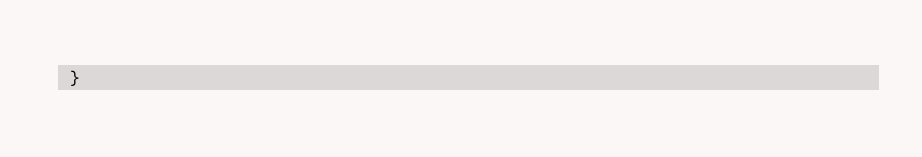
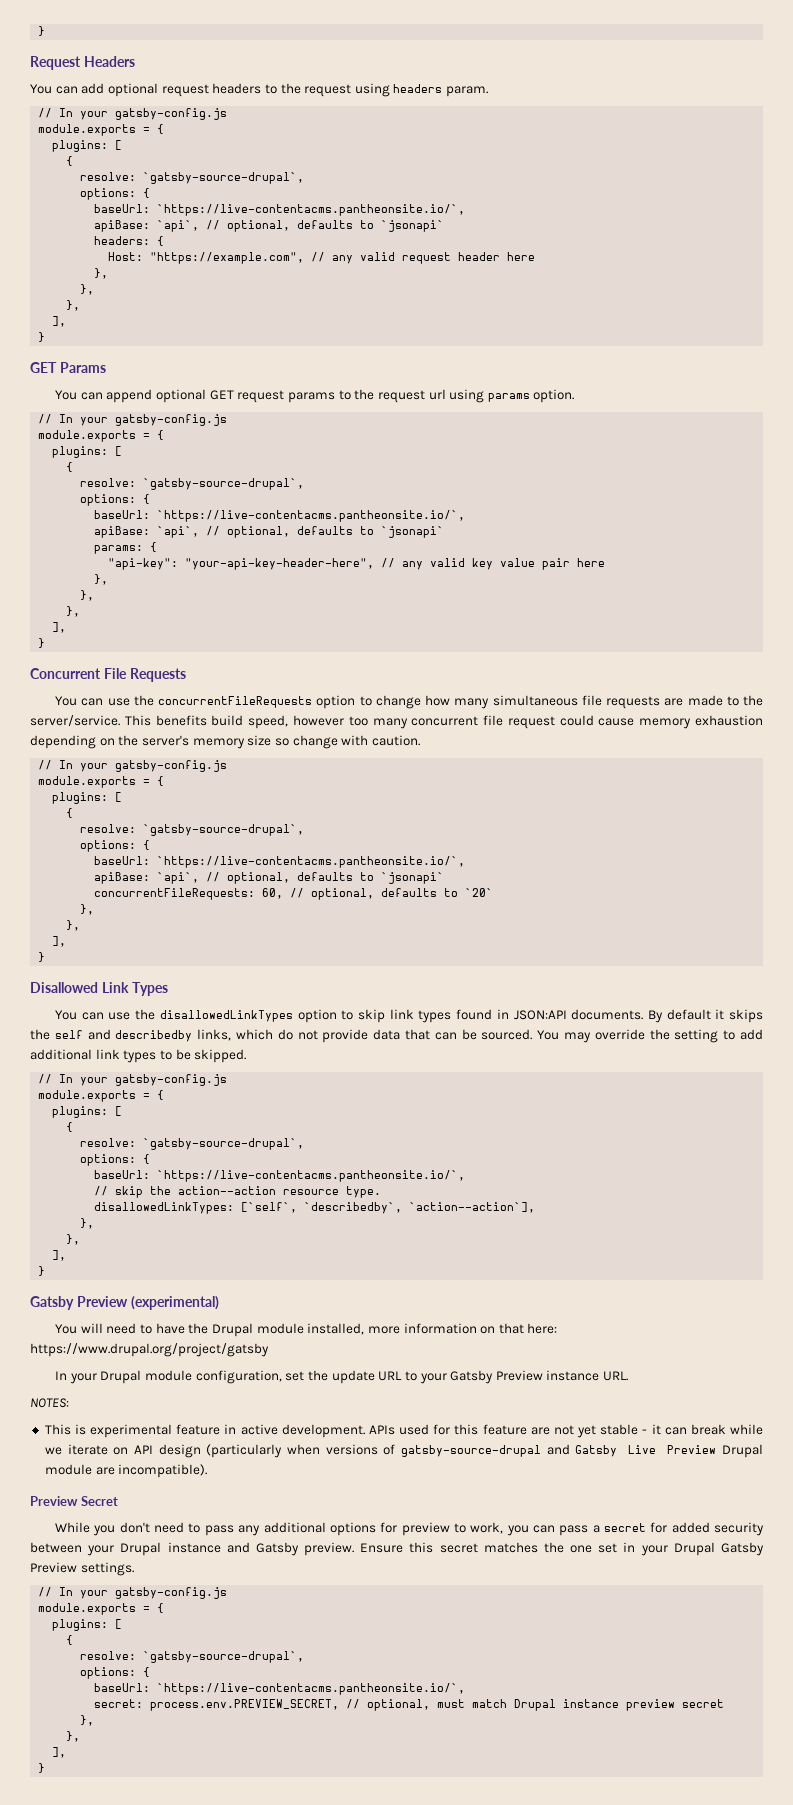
[69,70,81,87] } -> [38,26,46,36] [30,56,135,70] [30,83,489,97] [38,108,228,120] [38,124,165,136] [52,140,123,152] [66,156,74,166] [80,172,305,184] [80,188,151,200] [94,204,466,216] [94,220,445,232] [94,236,165,246] [108,252,536,264] [94,268,109,279] [80,284,95,295] [66,300,81,311] [52,316,67,327] [38,332,46,342] [30,362,106,373] [55,389,575,403] [38,414,228,426] [38,430,165,442] [52,446,123,458] [66,462,74,472] [80,478,305,490] [80,494,151,506] [94,510,466,522] [94,526,445,538] [94,542,158,554] [108,558,606,570] [94,574,109,585] [80,590,95,601] [66,606,81,617] [52,622,67,633] [38,638,46,648] [30,668,186,682] [55,695,763,709] [30,715,764,729] [30,735,420,749] [38,760,228,772] [38,776,165,788] [52,792,123,804] [66,808,74,818] [80,824,305,836] [80,840,151,852] [94,856,466,868] [94,872,445,884] [94,888,494,900] [80,904,95,915] [66,920,81,931] [52,936,67,947] [38,952,46,962] [30,982,168,996] [55,1009,763,1023] [30,1029,763,1043] [30,1049,247,1063] [38,1074,228,1086] [38,1090,165,1102] [52,1106,123,1118] [66,1122,74,1132] [80,1138,305,1150] [80,1154,151,1166] [94,1170,466,1182] [94,1186,382,1198] [94,1202,536,1214] [80,1218,95,1229] [66,1234,81,1245] [52,1250,67,1261] [38,1266,46,1276] [30,1296,219,1310] [55,1323,558,1337] [30,1343,269,1357] [55,1370,629,1384] [30,1398,69,1408] [44,1424,764,1438] [44,1444,763,1458] [44,1464,208,1478] [30,1496,118,1506] [55,1522,765,1536] [30,1542,764,1556] [30,1562,134,1576] [38,1587,228,1599] [38,1603,165,1615] [52,1619,123,1631] [66,1635,74,1645] [80,1651,305,1663] [80,1667,151,1679] [94,1683,466,1695] [94,1699,725,1711] [80,1715,95,1726] [66,1731,81,1742] [52,1747,67,1758] [38,1763,46,1773] } // Request Headers // You can add optional request headers to the request using headers param. // // In your gatsby-config.js // module.exports = { // plugins: [ // { // resolve: `gatsby-source-drupal`, // options: { // baseUrl: `https://live-contentacms.pantheonsite.io/`, // apiBase: `api`, // optional, defaults to `jsonapi` // headers: { // Host: "https://example.com", // any valid request header here // }, // }, // }, // ], // } // GET Params // You can append optional GET request params to the request url using params option. // // In your gatsby-config.js // module.exports = { // plugins: [ // { // resolve: `gatsby-source-drupal`, // options: { // baseUrl: `https://live-contentacms.pantheonsite.io/`, // apiBase: `api`, // optional, defaults to `jsonapi` // params: { // "api-key": "your-api-key-header-here", // any valid key value pair here // }, // }, // }, // ], // } // Concurrent File Requests // You can use the concurrentFileRequests option to change how many simultaneous file requests are made to the server/service. This benefits build speed, however too many concurrent file request could cause memory exhaustion depending on the server's memory size so change with caution. // // In your gatsby-config.js // module.exports = { // plugins: [ // { // resolve: `gatsby-source-drupal`, // options: { // baseUrl: `https://live-contentacms.pantheonsite.io/`, // apiBase: `api`, // optional, defaults to `jsonapi` // concurrentFileRequests: 60, // optional, defaults to `20` // }, // }, // ], // } // Disallowed Link Types // You can use the disallowedLinkTypes option to skip link types found in JSON:API documents. By default it skips the self and describedby links, which do not provide data that can be sourced. You may override the setting to add additional link types to be skipped. // // In your gatsby-config.js // module.exports = { // plugins: [ // { // resolve: `gatsby-source-drupal`, // options: { // baseUrl: `https://live-contentacms.pantheonsite.io/`, // // skip the action--action resource type. // disallowedLinkTypes: [`self`, `describedby`, `action--action`], // }, // }, // ], // } // Gatsby Preview (experimental) // You will need to have the Drupal module installed, more information on that here: https://www.drupal.org/project/gatsby // In your Drupal module configuration, set the update URL to your Gatsby Preview instance URL. // NOTES: // This is experimental feature in active development. APIs used for this feature are not yet stable - it can break while we iterate on API design (particularly when versions of gatsby-source-drupal and Gatsby Live Preview Drupal module are incompatible). // Preview Secret // While you don't need to pass any additional options for preview to work, you can pass a secret for added security between your Drupal instance and Gatsby preview. Ensure this secret matches the one set in your Drupal Gatsby Preview settings. // // In your gatsby-config.js // module.exports = { // plugins: [ // { // resolve: `gatsby-source-drupal`, // options: { // baseUrl: `https://live-contentacms.pantheonsite.io/`, // secret: process.env.PREVIEW_SECRET, // optional, must match Drupal instance preview secret // }, // }, // ], // }

